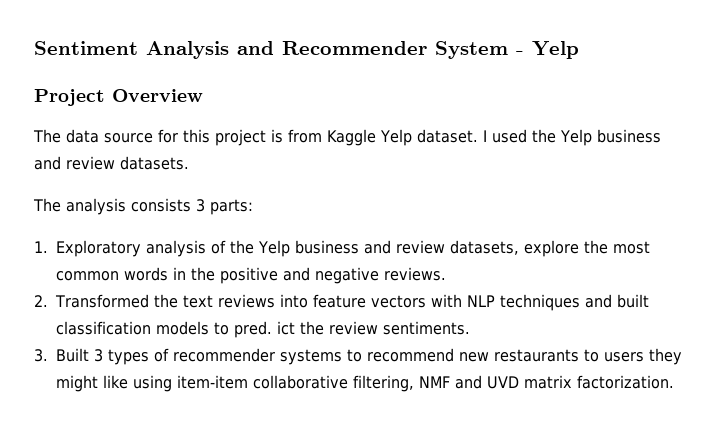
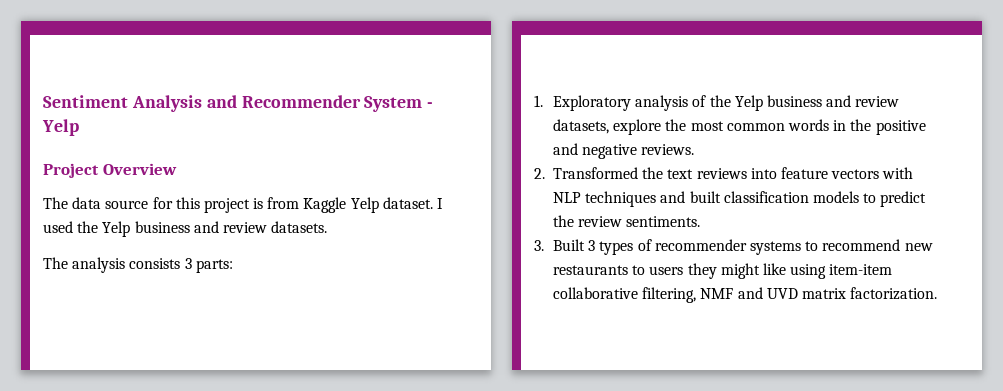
[234,321,296,338] pred. ict -> [880,191,927,207] predict

